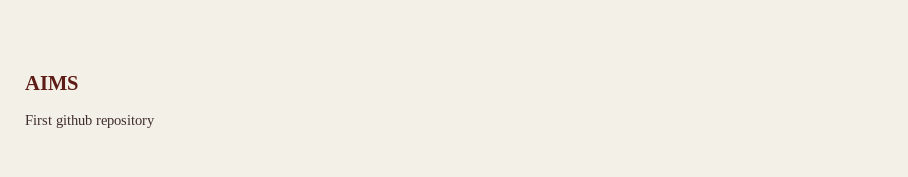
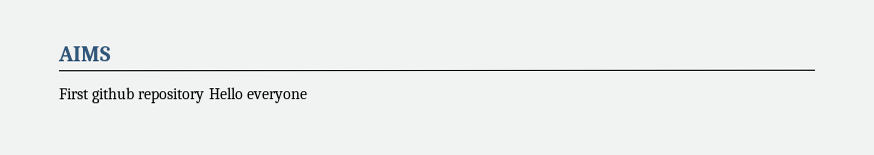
(155, 121) none -> [208,87,308,104] Hello everyone

